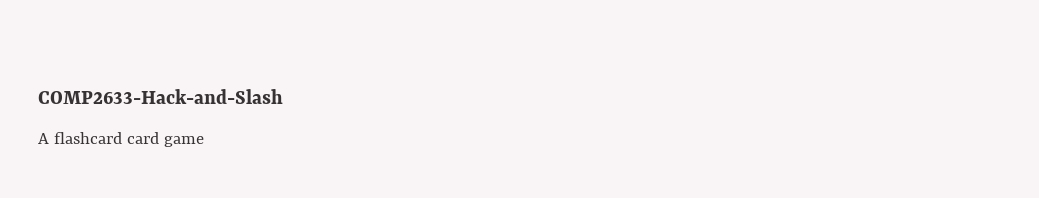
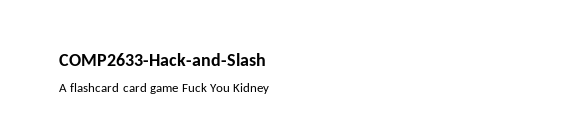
(204, 141) none -> [181,83,270,94] Fuck You Kidney

